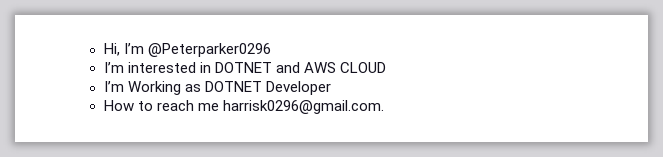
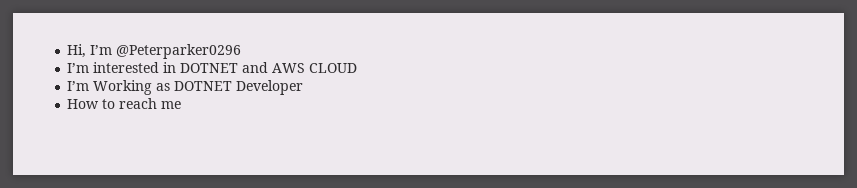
[222,100,384,114] harrisk0296@gmail.com. -> (182, 105) none

